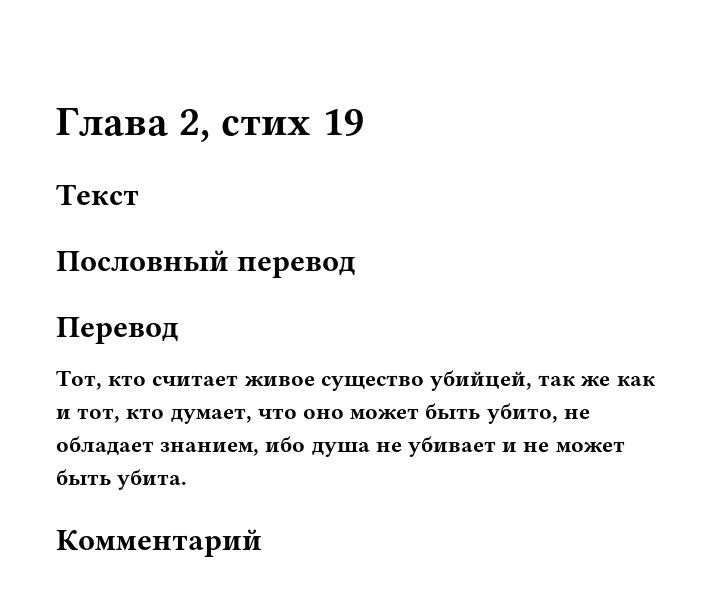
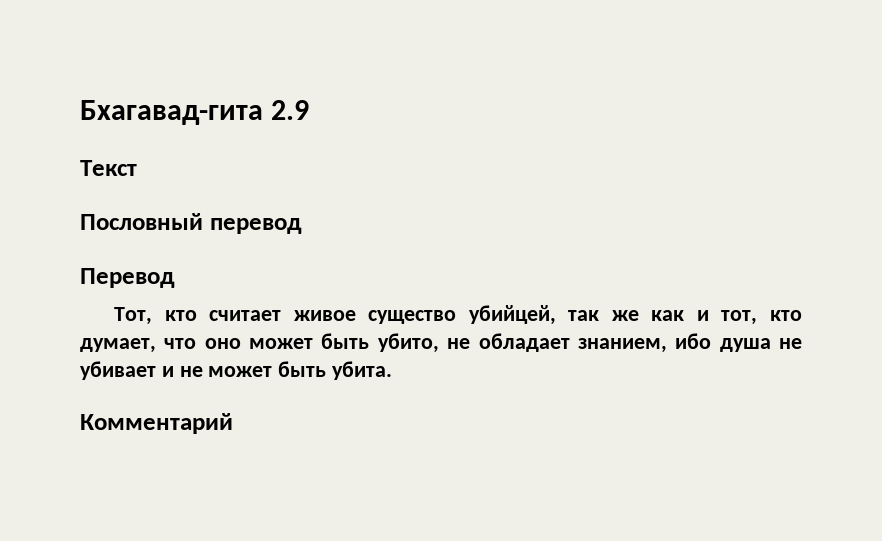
[56,107,364,142] Глава 2, стих 19 -> [80,100,309,125] Бхагавад-гита 2.9

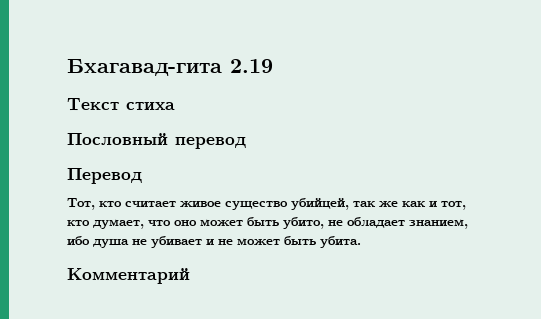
[270,100,309,120] 2.9 -> [230,59,273,73] 2.19
(137, 168) none -> [126,102,175,110] стиха

